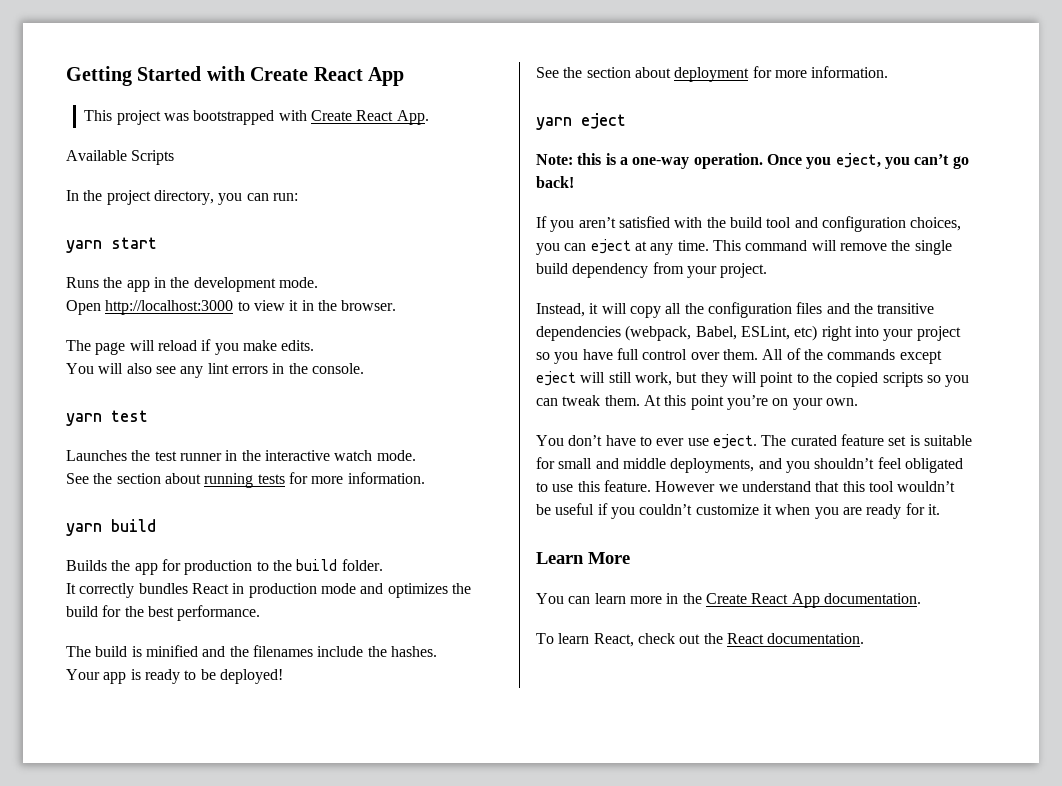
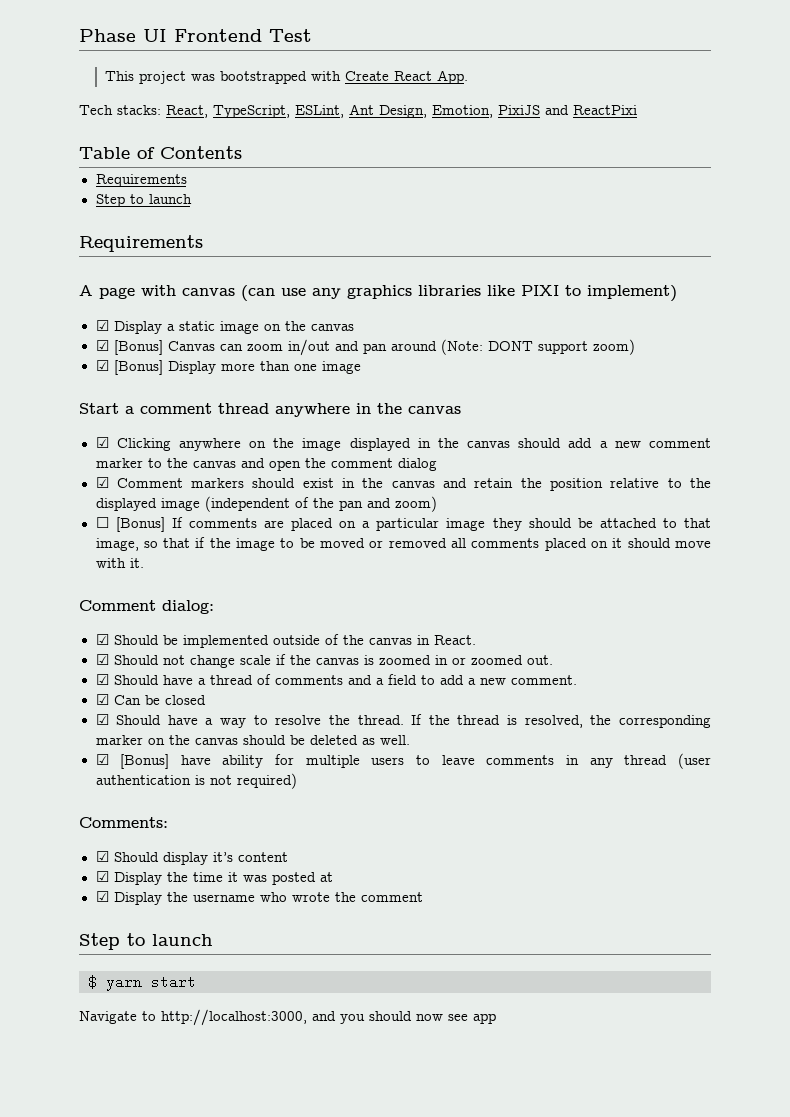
[66,66,404,86] Getting Started with Create React App -> [79,29,312,42] Phase UI Frontend Test
[66,150,175,165] [66,190,298,205] [66,237,157,253] [66,277,318,292] [66,300,397,315] [66,339,315,355] [66,363,364,378] [66,410,148,426] [66,450,416,461] [66,472,425,488] [66,519,156,536] [66,559,383,575] [66,583,471,598] [66,605,261,621] [66,645,437,657] [66,669,283,684] [536,66,889,82] [536,113,626,130] [536,153,969,169] [536,176,574,188] [536,216,962,232] [536,239,952,255] [536,262,768,278] [536,302,935,318] [536,325,961,341] [536,348,942,364] [536,371,970,387] [536,395,858,410] [536,434,972,449] [536,457,963,473] [536,480,956,492] [536,503,940,519] [536,552,630,564] [536,593,921,608] [536,633,865,647] Available Scripts // In the project directory, you can run: // yarn start // Runs the app in the development mode. // Open http://localhost:3000 to view it in the browser. // The page will reload if you make edits. // You will also see any lint errors in the console. // yarn test // Launches the test runner in the interactive watch mode. // See the section about running tests for more information. // yarn build // Builds the app for production to the build folder. // It correctly bundles React in production mode and optimizes the build for the best performance. // The build is minified and the filenames include the hashes. // Your app is ready to be deployed! // See the section about deployment for more information. // yarn eject // Note: this is a one-way operation. Once you eject, you can’t go back! // If you aren’t satisfied with the build tool and configuration choices, you can eject at any time. This command will remove the single build dependency from your project. // Instead, it will copy all the configuration files and the transitive dependencies (webpack, Babel, ESLint, etc) right into your project so you have full control over them. All of the commands except eject will still work, but they will point to the copied scripts so you can tweak them. At this point you’re on your own. // You don’t have to ever use eject. The curated feature set is suitable for small and middle deployments, and you shouldn’t feel obligated to use this feature. However we understand that this tool wouldn’t be useful if you couldn’t customize it when you are ready for it. // Learn More // You can learn more in the Create React App documentation. // To learn React, check out the React documentation. -> [79,104,637,118] [79,146,242,159] [95,174,187,187] [95,194,192,207] [79,235,203,252] [79,285,677,302] [95,320,354,334] [95,339,635,356] [95,360,361,375] [79,403,461,417] [95,437,712,451] [95,458,437,471] [95,477,711,491] [95,496,437,512] [95,517,712,532] [95,537,712,551] [95,558,144,568] [79,600,214,614] [95,634,476,648] [95,654,553,668] [95,674,577,685] [95,694,206,705] [95,714,711,728] [95,735,410,745] [95,753,711,769] [95,773,297,789] [79,817,168,828] [95,851,288,865] [95,871,333,885] [95,891,423,905] [79,933,213,950] [88,975,196,991] [79,1009,496,1026] Tech stacks: React, TypeScript, ESLint, Ant Design, Emotion, PixiJS and ReactPixi // Table of Contents // Requirements // Step to launch // Requirements // A page with canvas (can use any graphics libraries like PIXI to implement) // ☑ Display a static image on the canvas // ☑ [Bonus] Canvas can zoom in/out and pan around (Note: DONT support zoom) // ☑ [Bonus] Display more than one image // Start a comment thread anywhere in the canvas // ☑ Clicking anywhere on the image displayed in the canvas should add a new comment marker to the canvas and open the comment dialog // ☑ Comment markers should exist in the canvas and retain the position relative to the displayed image (independent of the pan and zoom) // ☐ [Bonus] If comments are placed on a particular image they should be attached to that image, so that if the image to be moved or removed all comments placed on it should move with it. // Comment dialog: // ☑ Should be implemented outside of the canvas in React. // ☑ Should not change scale if the canvas is zoomed in or zoomed out. // ☑ Should have a thread of comments and a field to add a new comment. // ☑ Can be closed // ☑ Should have a way to resolve the thread. If the thread is resolved, the corresponding marker on the canvas should be deleted as well. // ☑ [Bonus] have ability for multiple users to leave comments in any thread (user authentication is not required) // Comments: // ☑ Should display it’s content // ☑ Display the time it was posted at // ☑ Display the username who wrote the comment // Step to launch // $ yarn start // Navigate to http://localhost:3000, and you should now see app

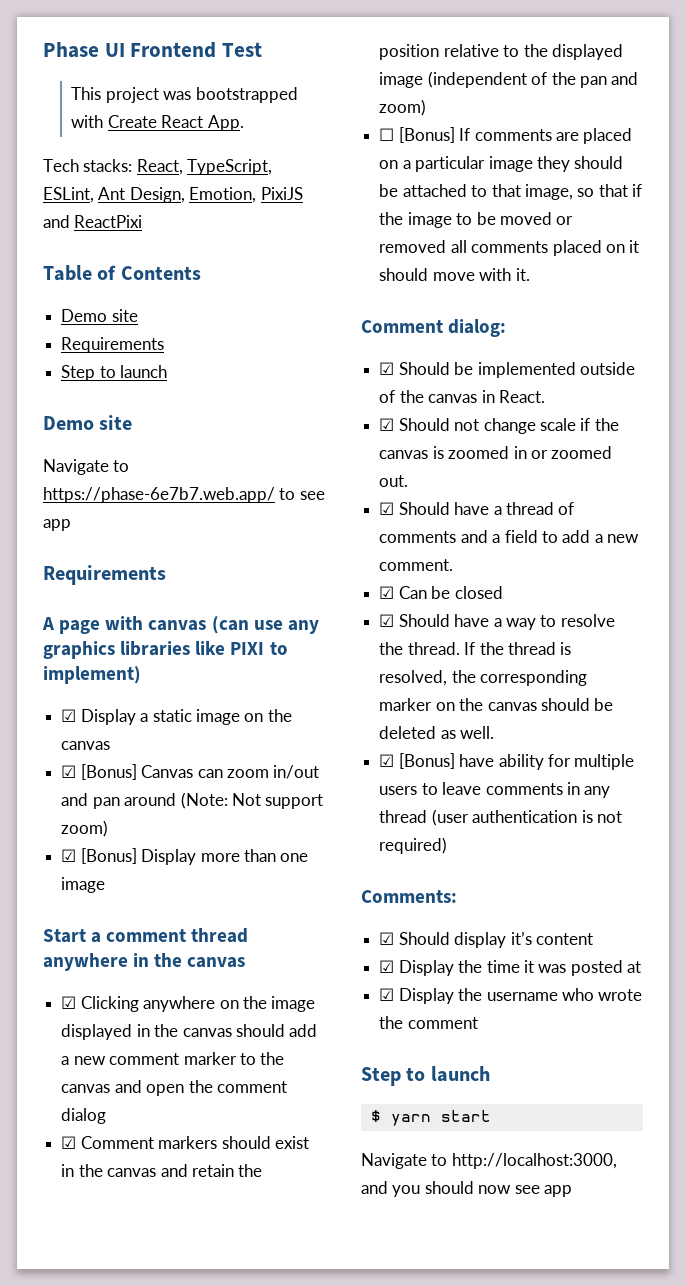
(242, 152) none -> [61,309,138,322] // Demo site
(192, 199) none -> [43,415,133,430] [43,459,130,475] [43,487,325,503] [43,519,71,531] // Demo site // Navigate to https://phase-6e7b7.web.app/ to see app
[487,341,533,351] DONT -> [231,793,261,806] Not

